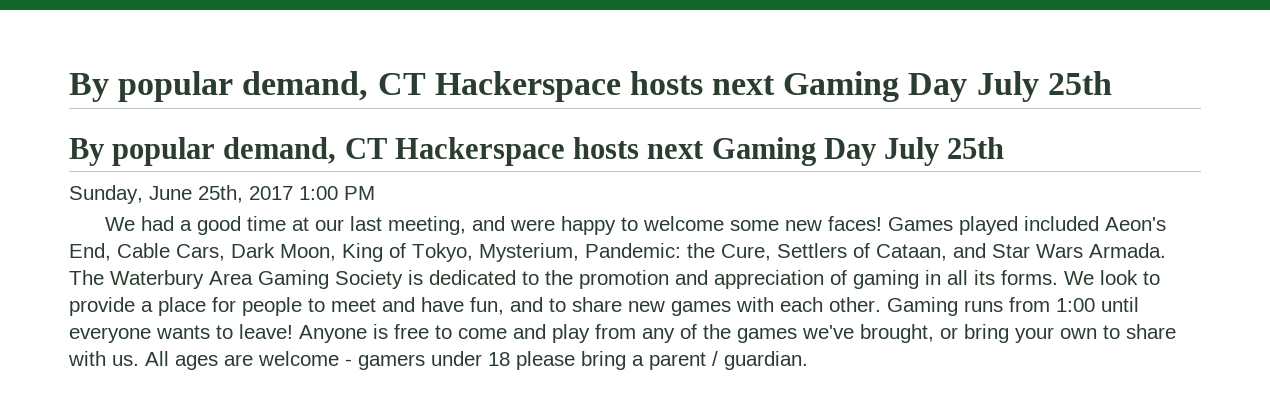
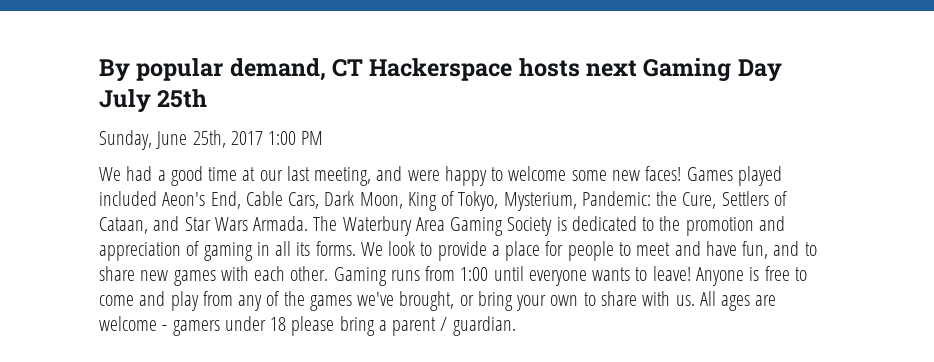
[69,137,1005,166] // By popular demand, CT Hackerspace hosts next Gaming Day July 25th -> (208, 98) none

